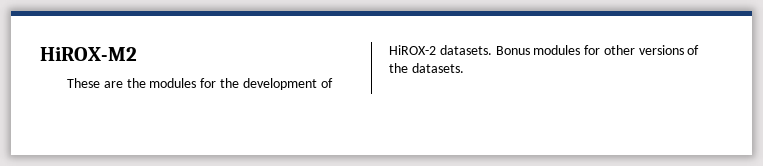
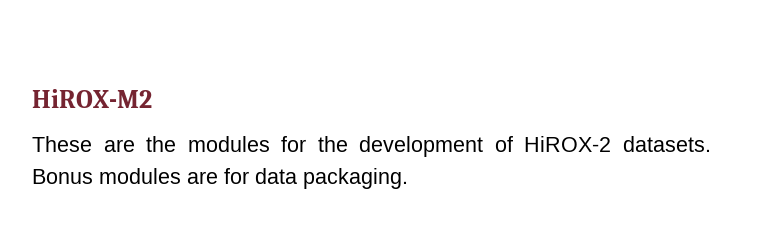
[584,45,700,55] [389,63,464,73] for other versions of the datasets. -> [187,168,408,189] are for data packaging.

